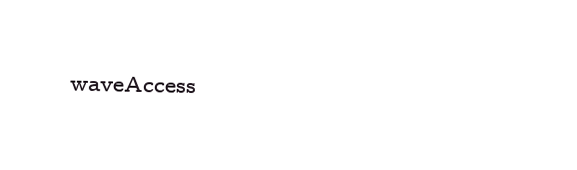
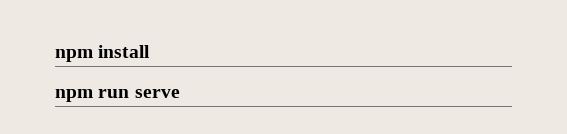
[69,75,197,94] waveAccess -> [55,45,151,62] [55,89,180,102] npm install // npm run serve

